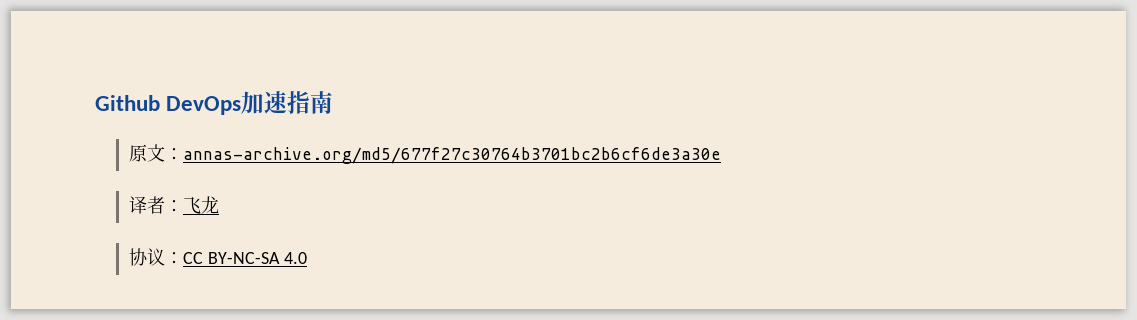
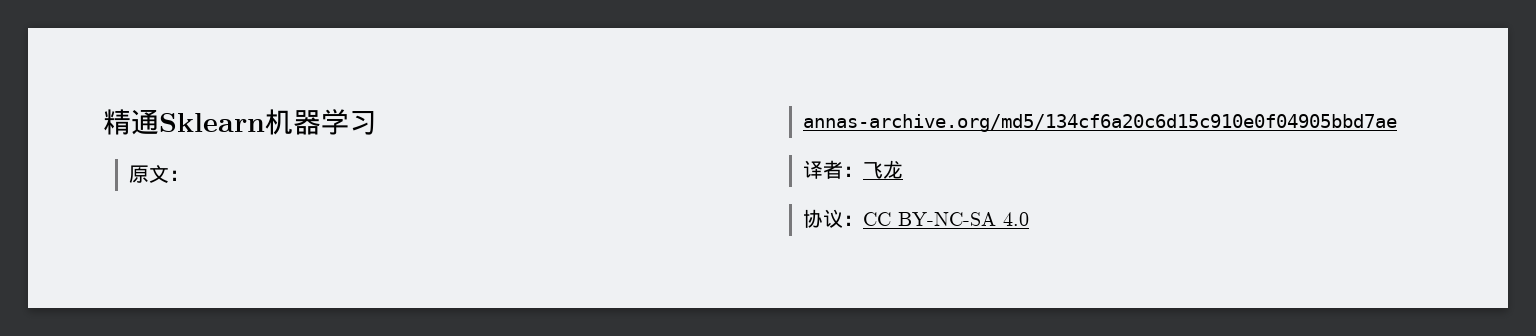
[95,91,334,115] Github DevOps加速指南 -> [103,109,377,135] 精通Sklearn机器学习
[182,147,721,164] annas-archive.org/md5/677f27c30764b3701bc2b6cf6de3a30e -> [802,114,1397,132] annas-archive.org/md5/134cf6a20c6d15c910e0f04905bbd7ae

